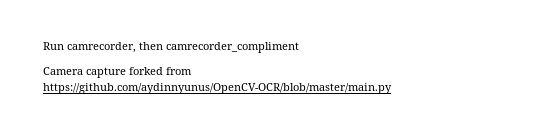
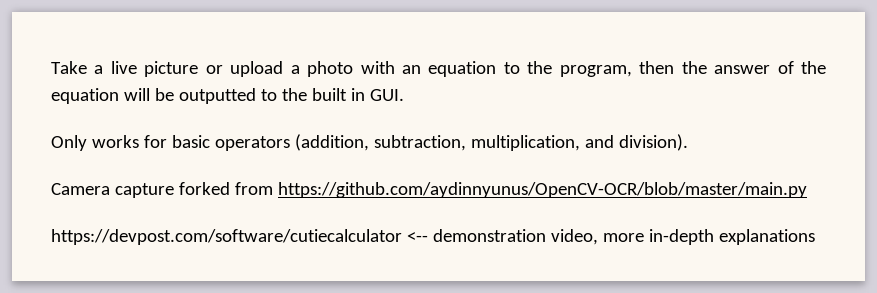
[43,42,299,53] Run camrecorder, then camrecorder_compliment -> [51,61,827,77] [51,88,404,104] [51,134,688,151] Take a live picture or upload a photo with an equation to the program, then the answer of the equation will be outputted to the built in GUI. // Only works for basic operators (addition, subtraction, multiplication, and division).
(392, 88) none -> [51,229,815,245] // https://devpost.com/software/cutiecalculator <-- demonstration video, more in-depth explanations

